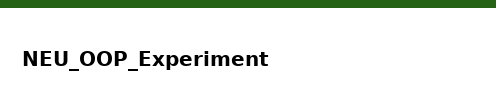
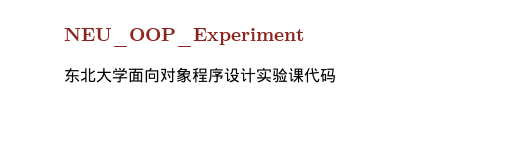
(269, 61) none -> [64,67,336,83] // 东北大学面向对象程序设计实验课代码

